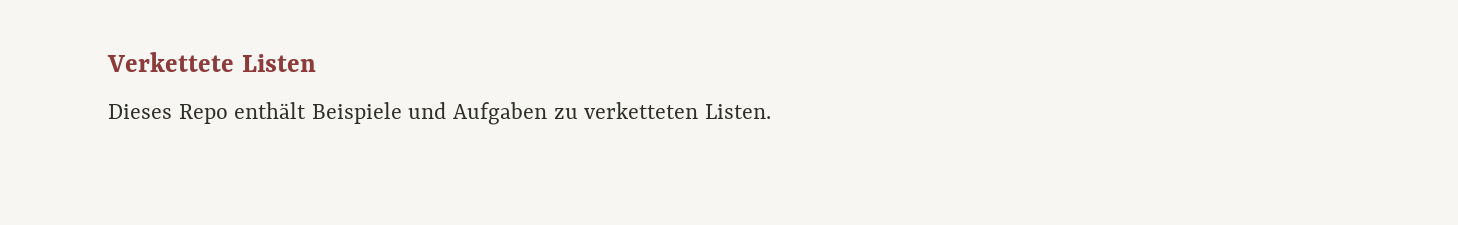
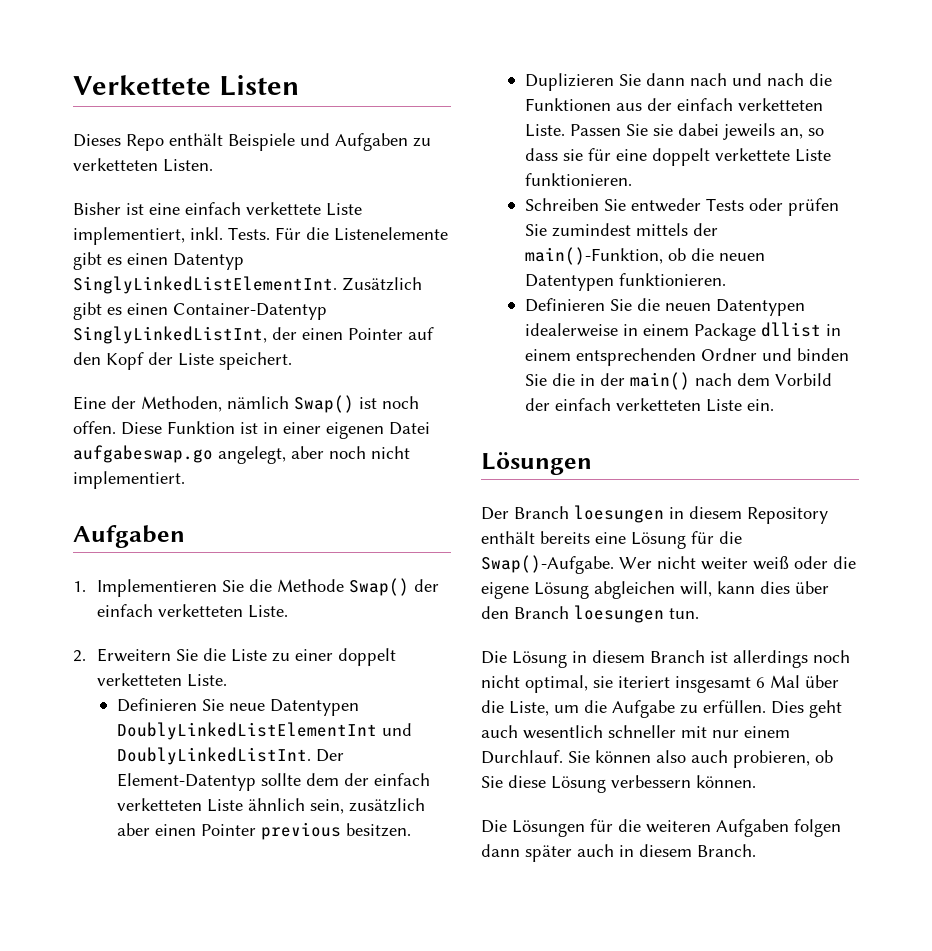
(771, 111) none -> [73,202,362,216] [73,227,448,245] [73,252,244,270] [73,276,422,294] [73,302,327,320] [73,326,434,344] [73,352,292,370] [73,395,419,413] [73,421,430,439] [73,445,410,464] [73,471,185,489] [73,525,185,548] [73,578,439,597] [96,604,288,618] [73,648,396,666] [96,673,227,687] [117,698,360,716] [117,722,413,740] [117,747,345,765] [117,773,431,791] [117,798,426,814] [117,822,412,840] [525,73,833,91] [525,98,824,111] [525,123,825,140] [525,148,832,166] [525,173,633,186] [525,198,840,216] [525,223,719,237] [525,247,766,265] [525,273,727,291] [525,298,806,316] [525,322,842,341] [525,348,850,366] [525,372,833,390] [525,398,775,412] [481,452,592,475] [481,505,828,524] [481,531,742,549] [481,555,856,574] [481,581,829,599] [481,605,699,623] [481,650,850,668] [481,675,839,693] [481,700,842,718] [481,725,790,739] [481,750,833,768] [481,775,756,793] [481,819,841,837] [481,844,756,862] // Bisher ist eine einfach verkettete Liste implementiert, inkl. Tests. Für die Listenelemente gibt es einen Datentyp SinglyLinkedListElementInt. Zusätzlich gibt es einen Container-Datentyp SinglyLinkedListInt, der einen Pointer auf den Kopf der Liste speichert. // Eine der Methoden, nämlich Swap() ist noch offen. Diese Funktion ist in einer eigenen Datei aufgabeswap.go angelegt, aber noch nicht implementiert. // Aufgaben // 1. Implementieren Sie die Methode Swap() der einfach verketteten Liste. // 2. Erweitern Sie die Liste zu einer doppelt verketteten Liste. // Definieren Sie neue Datentypen DoublyLinkedListElementInt und DoublyLinkedListInt. Der Element-Datentyp sollte dem der einfach verketteten Liste ähnlich sein, zusätzlich aber einen Pointer previous besitzen. // Duplizieren Sie dann nach und nach die Funktionen aus der einfach verketteten Liste. Passen Sie sie dabei jeweils an, so dass sie für eine doppelt verkettete Liste funktionieren. // Schreiben Sie entweder Tests oder prüfen Sie zumindest mittels der main()-Funktion, ob die neuen Datentypen funktionieren. // Definieren Sie die neuen Datentypen idealerweise in einem Package dllist in einem entsprechenden Ordner und binden Sie die in der main() nach dem Vorbild der einfach verketteten Liste ein. // Lösungen // Der Branch loesungen in diesem Repository enthält bereits eine Lösung für die Swap()-Aufgabe. Wer nicht weiter weiß oder die eigene Lösung abgleichen will, kann dies über den Branch loesungen tun. // Die Lösung in diesem Branch ist allerdings noch nicht optimal, sie iteriert insgesamt 6 Mal über die Liste, um die Aufgabe zu erfüllen. Dies geht auch wesentlich schneller mit nur einem Durchlauf. Sie können also auch probieren, ob Sie diese Lösung verbessern können. // Die Lösungen für die weiteren Aufgaben folgen dann später auch in diesem Branch.

